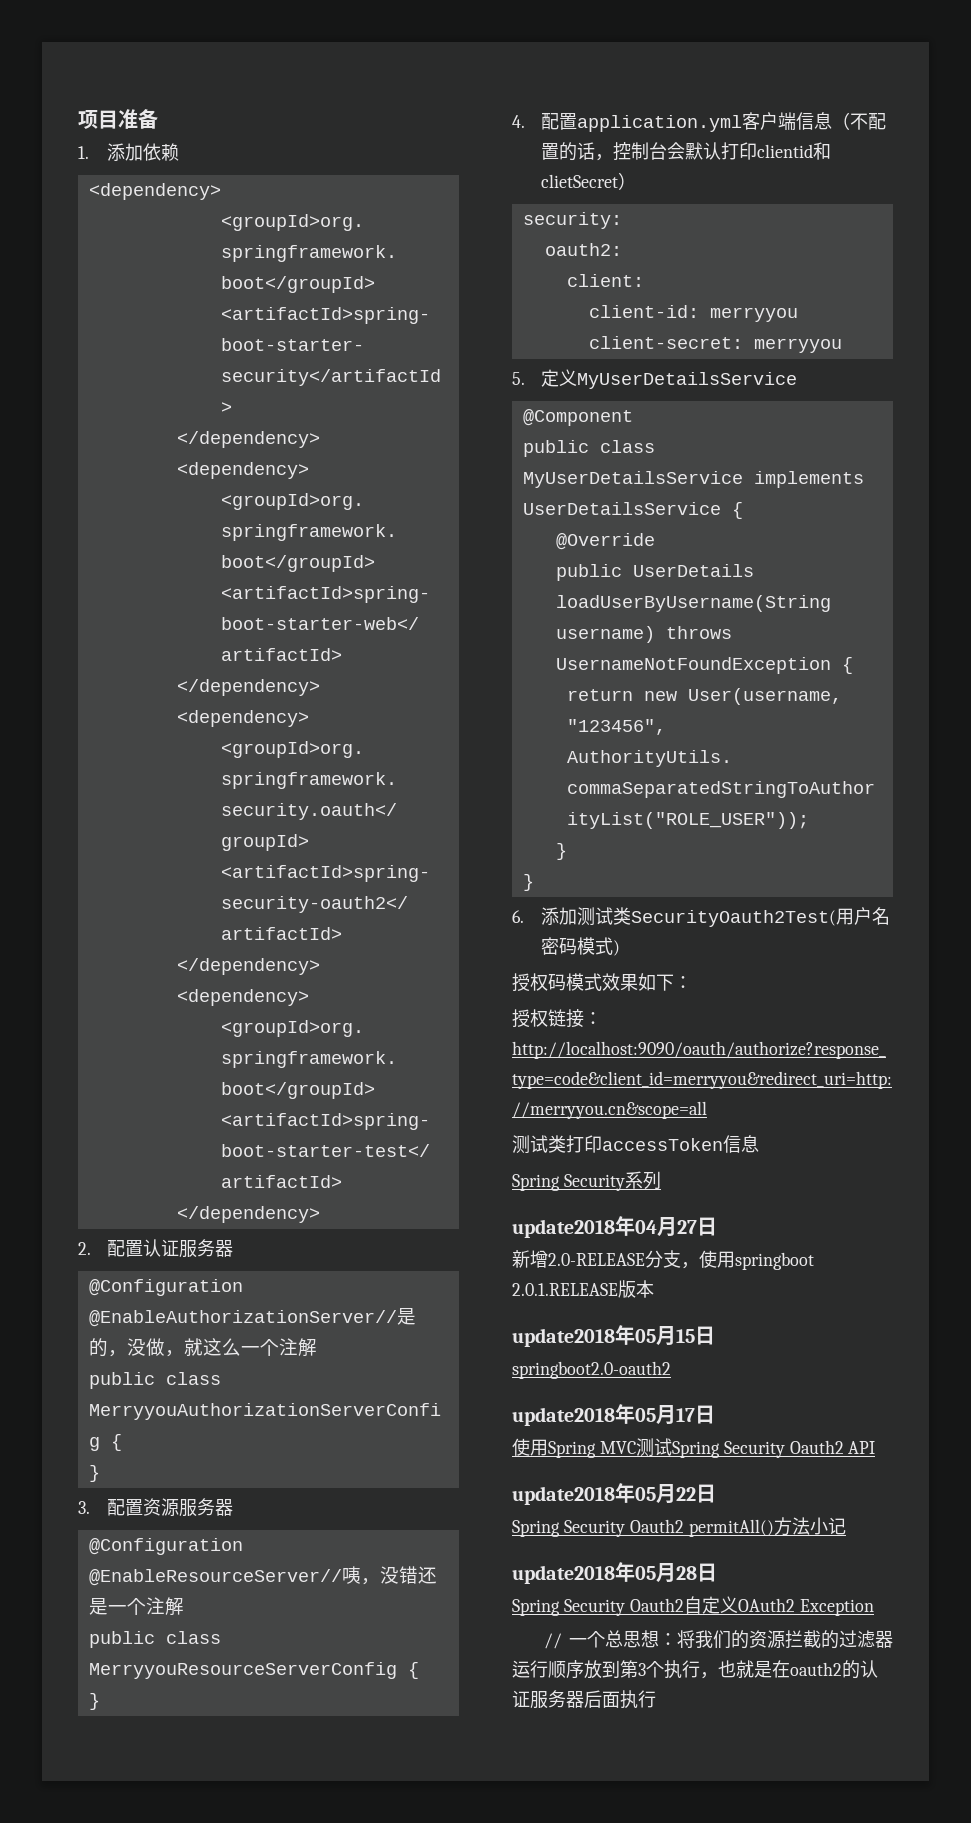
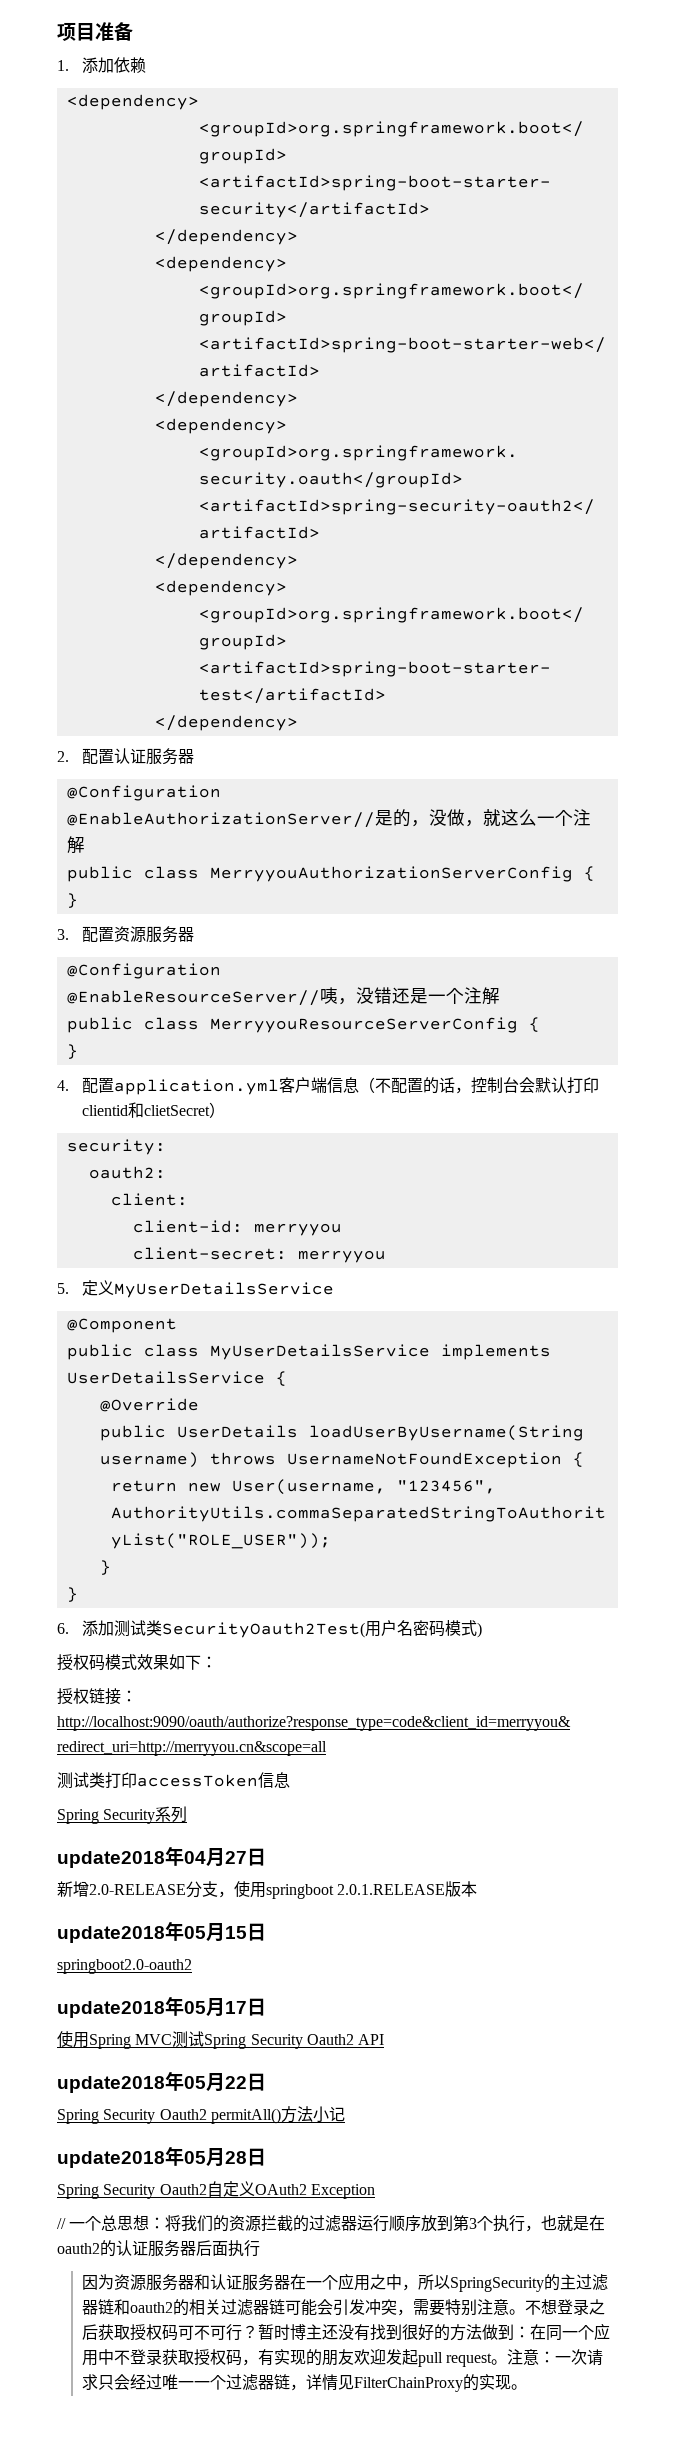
(656, 1699) none -> [81,2273,608,2292] [81,2299,605,2316] [81,2323,610,2341] [81,2349,604,2367] [81,2374,527,2392] // 因为资源服务器和认证服务器在一个应用之中，所以SpringSecurity的主过滤器链和oauth2的相关过滤器链可能会引发冲突，需要特别注意。不想登录之后获取授权码可不可行？暂时博主还没有找到很好的方法做到：在同一个应用中不登录获取授权码，有实现的朋友欢迎发起pull request。注意：一次请求只会经过唯一一个过滤器链，详情见FilterChainProxy的实现。

